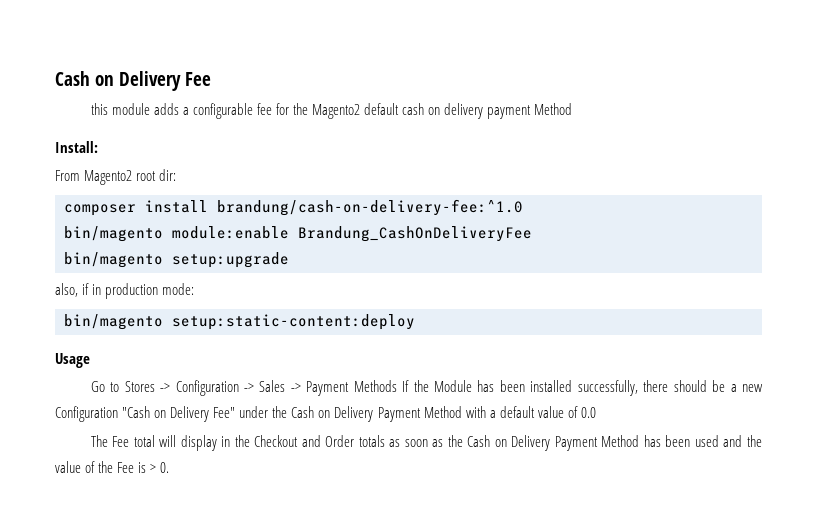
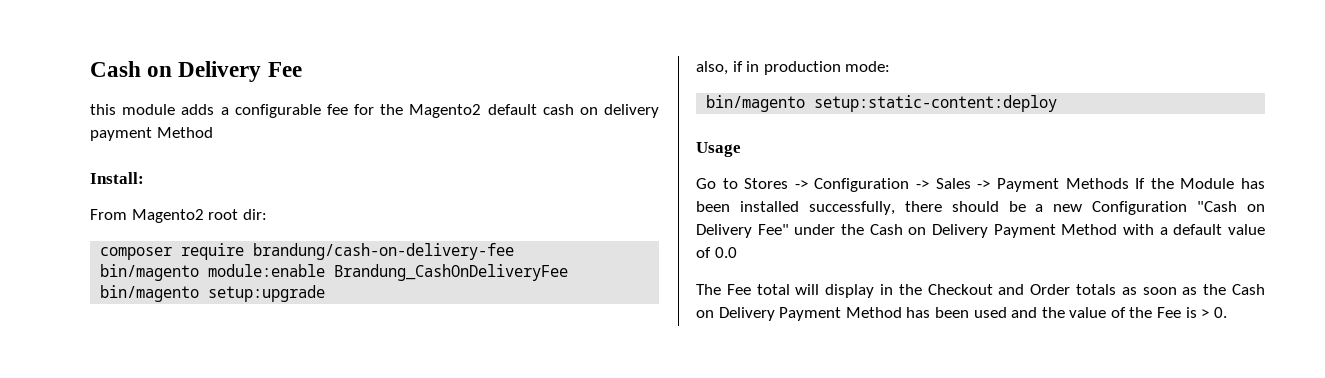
[145,199,523,216] install brandung/cash-on-delivery-fee:^1.0 -> [181,243,515,260] require brandung/cash-on-delivery-fee

